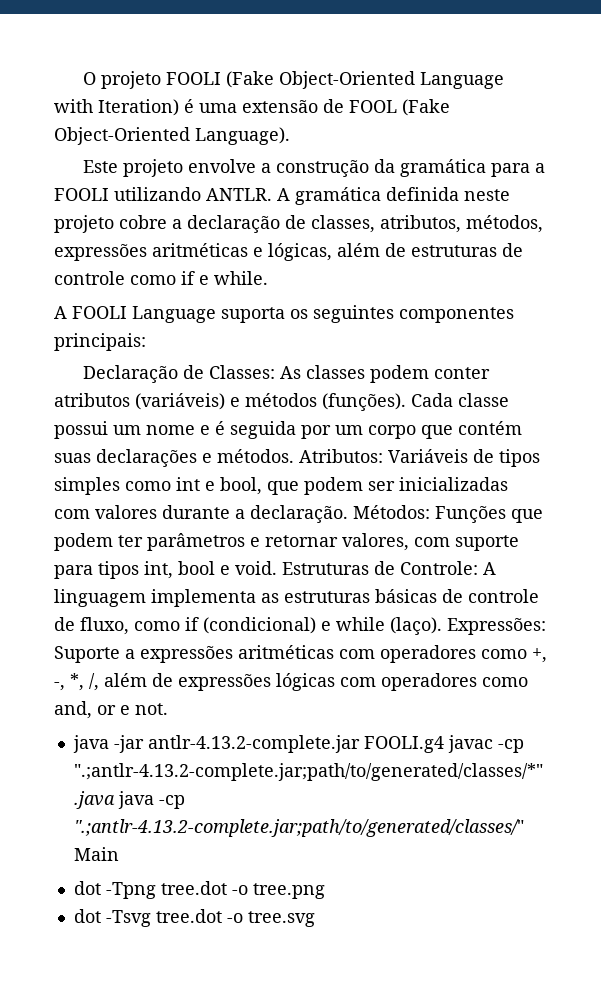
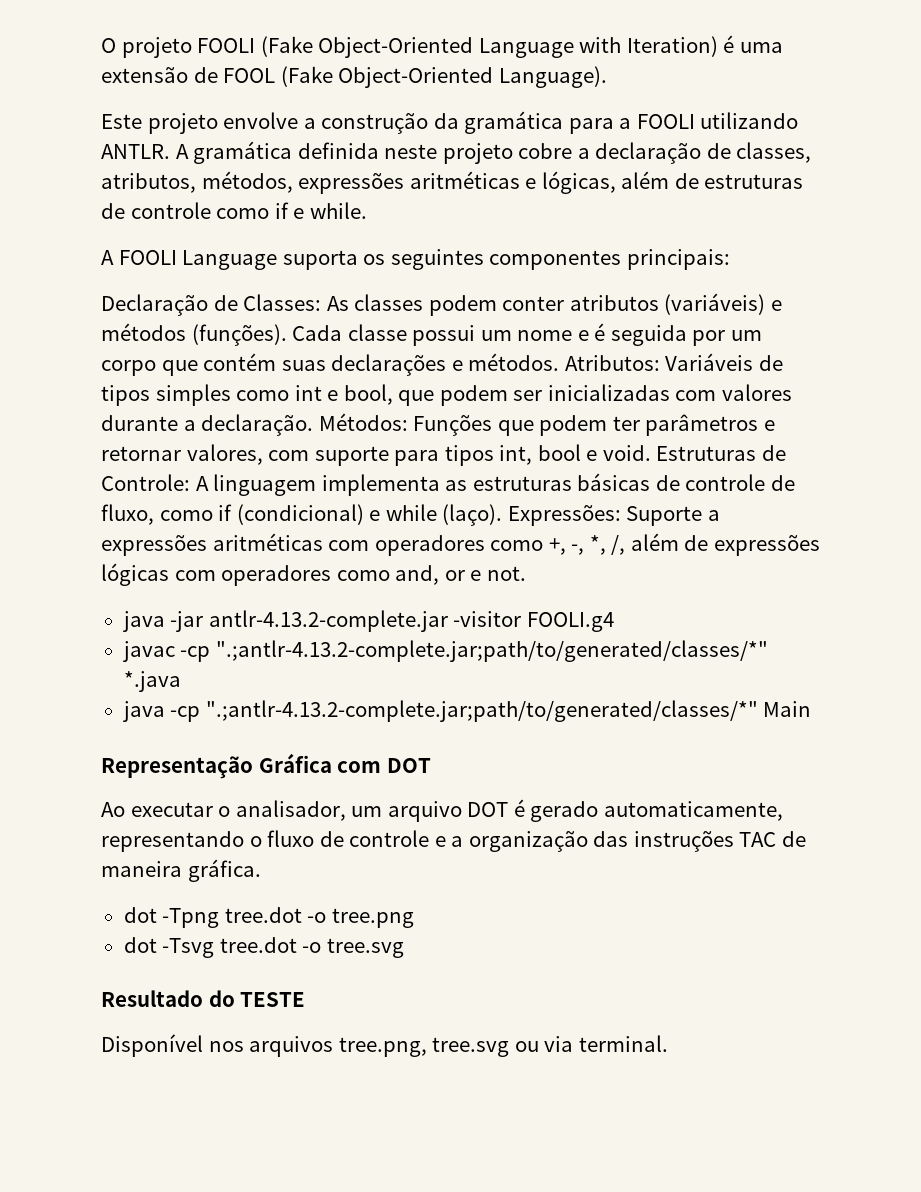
(360, 744) none -> [453,611,522,627] -visitor
(444, 744) none -> (614, 622) //
[73,791,115,809] .java -> [123,671,181,692] *.java //
[73,819,524,837] ".;antlr-4.13.2-complete.jar;path/to/generated/classes/" -> [205,700,758,722] ".;antlr-4.13.2-complete.jar;path/to/generated/classes/*"
(119, 854) none -> [101,753,431,779] [101,799,783,822] [101,830,806,852] [101,859,261,882] // Representação Gráfica com DOT // Ao executar o analisador, um arquivo DOT é gerado automaticamente, representando o fluxo de controle e a organização das instruções TAC de maneira gráfica.
(315, 919) none -> [101,990,306,1007] [101,1034,668,1057] // Resultado do TESTE // Disponível nos arquivos tree.png, tree.svg ou via terminal.

